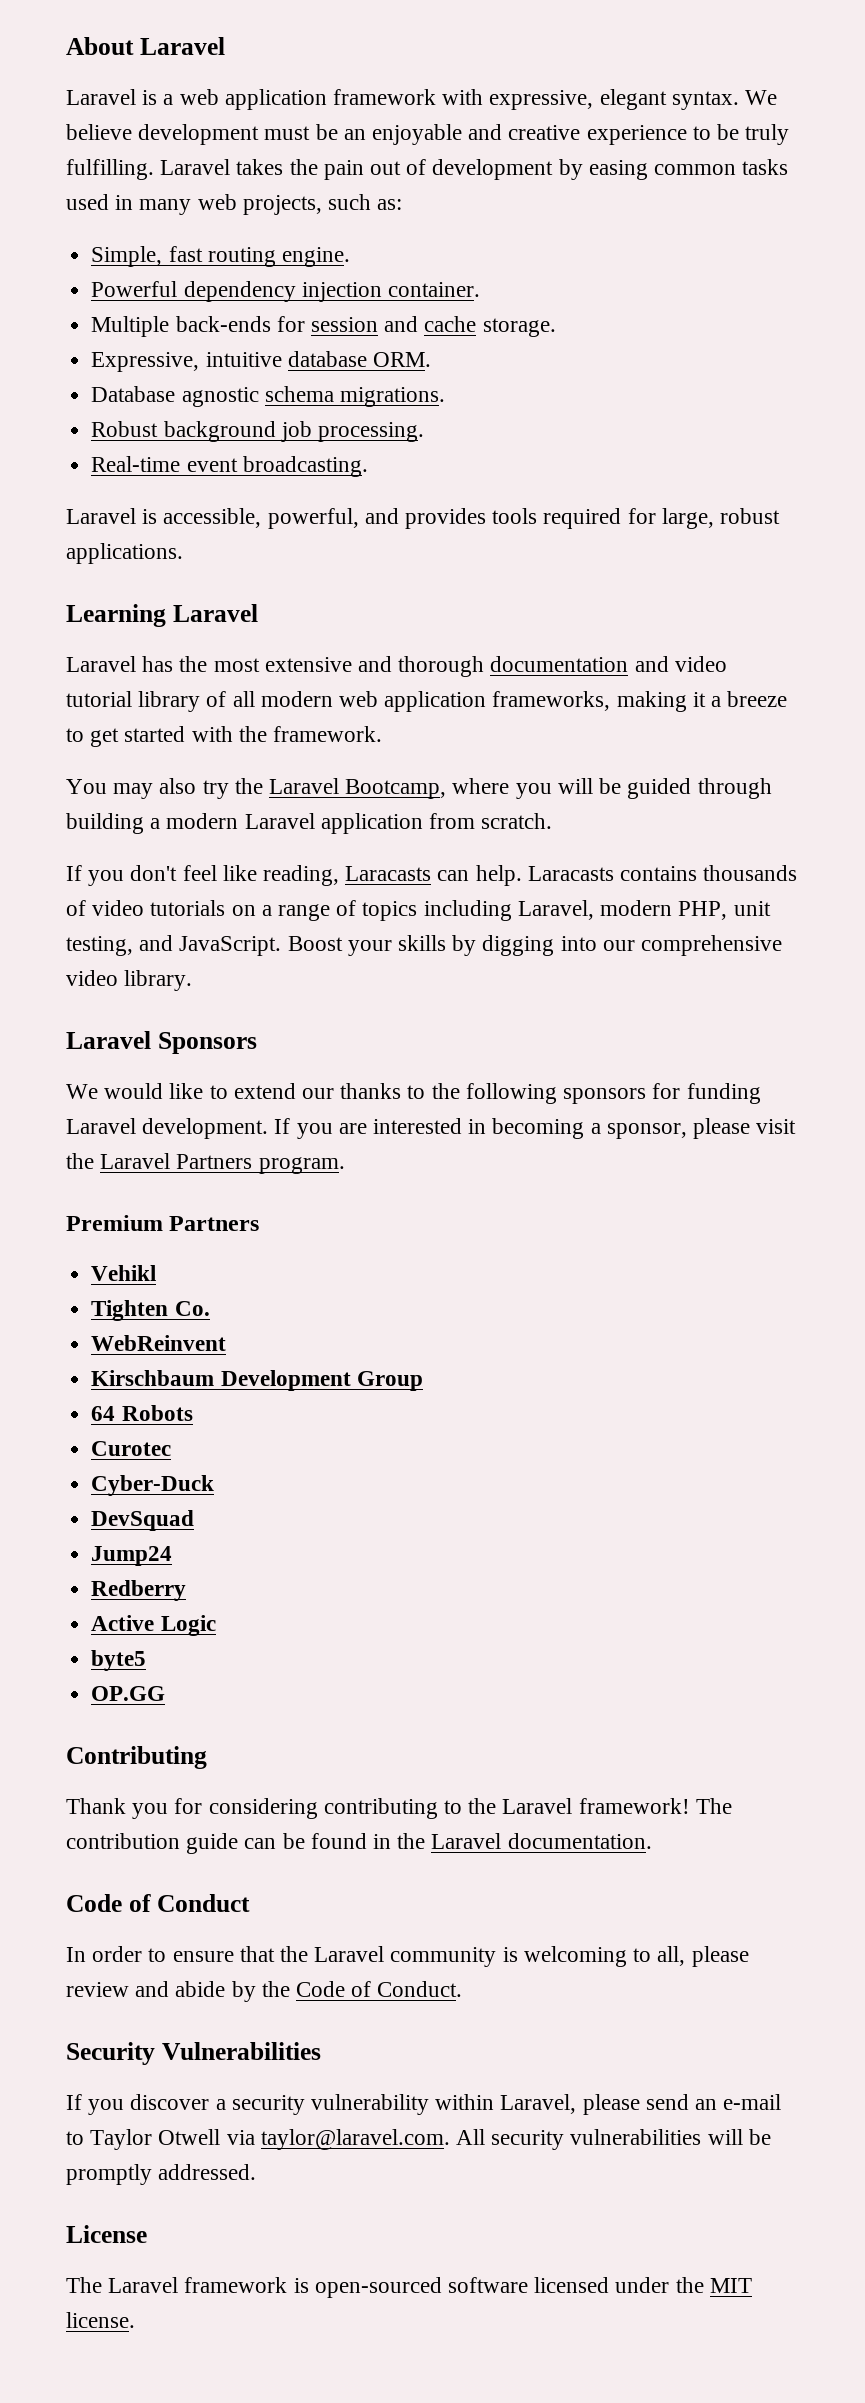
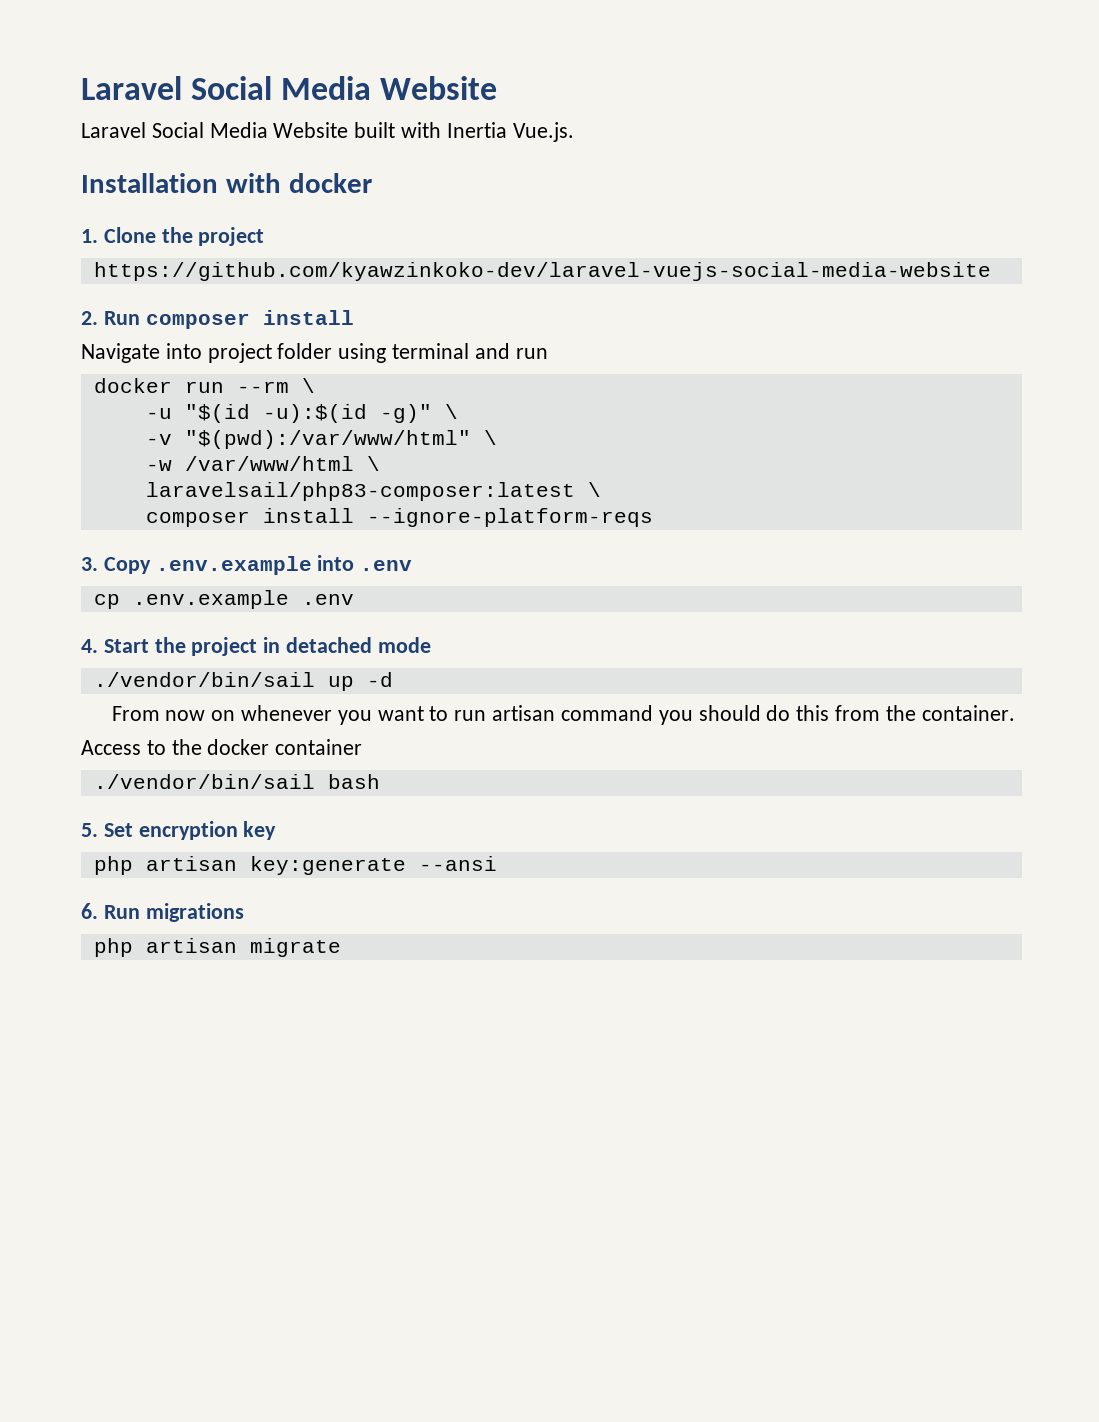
[66,37,225,55] [66,89,778,110] [66,124,790,145] [66,159,789,180] [66,194,403,215] [91,246,350,267] [91,281,480,302] [91,316,556,337] [91,351,431,372] [91,386,445,407] [91,421,424,442] [91,456,368,477] [66,508,781,529] [66,543,183,564] [66,604,258,627] [66,656,727,677] [66,691,788,712] [66,726,383,747] [66,778,772,799] [66,813,553,834] [66,865,798,886] [66,900,771,921] [66,935,783,956] [66,970,193,991] [66,1031,257,1054] [66,1083,761,1104] [66,1118,797,1139] [66,1153,345,1174] [66,1215,260,1231] [91,1265,157,1281] [91,1300,210,1321] [91,1335,227,1351] [91,1370,423,1391] [91,1405,193,1421] [91,1441,172,1456] [91,1475,215,1496] [91,1510,195,1531] [91,1546,173,1566] [91,1580,187,1601] [91,1615,216,1636] [91,1650,147,1671] [91,1686,166,1701] [66,1746,207,1769] [66,1798,732,1819] [66,1833,652,1854] [66,1894,250,1912] [66,1946,749,1967] [66,1981,463,2002] [66,2042,321,2065] [66,2094,782,2115] [66,2129,771,2150] [66,2164,257,2185] [66,2225,147,2243] [66,2277,752,2298] [66,2312,135,2328] About Laravel // Laravel is a web application framework with expressive, elegant syntax. We believe development must be an enjoyable and creative experience to be truly fulfilling. Laravel takes the pain out of development by easing common tasks used in many web projects, such as: // Simple, fast routing engine. // Powerful dependency injection container. // Multiple back-ends for session and cache storage. // Expressive, intuitive database ORM. // Database agnostic schema migrations. // Robust background job processing. // Real-time event broadcasting. // Laravel is accessible, powerful, and provides tools required for large, robust applications. // Learning Laravel // Laravel has the most extensive and thorough documentation and video tutorial library of all modern web application frameworks, making it a breeze to get started with the framework. // You may also try the Laravel Bootcamp, where you will be guided through building a modern Laravel application from scratch. // If you don't feel like reading, Laracasts can help. Laracasts contains thousands of video tutorials on a range of topics including Laravel, modern PHP, unit testing, and JavaScript. Boost your skills by digging into our comprehensive video library. // Laravel Sponsors // We would like to extend our thanks to the following sponsors for funding Laravel development. If you are interested in becoming a sponsor, please visit the Laravel Partners program. // Premium Partners // Vehikl // Tighten Co. // WebReinvent // Kirschbaum Development Group // 64 Robots // Curotec // Cyber-Duck // DevSquad // Jump24 // Redberry // Active Logic // byte5 // OP.GG // Contributing // Thank you for considering contributing to the Laravel framework! The contribution guide can be found in the Laravel documentation. // Code of Conduct // In order to ensure that the Laravel community is welcoming to all, please review and abide by the Code of Conduct. // Security Vulnerabilities // If you discover a security vulnerability within Laravel, please send an e-mail to Taylor Otwell via taylor@laravel.com. All security vulnerabilities will be promptly addressed. // License // The Laravel framework is open-sourced software licensed under the MIT license. -> [81,76,498,100] [81,122,574,142] [81,173,372,193] [81,227,265,246] [93,262,991,281] [81,310,354,329] [81,343,548,363] [93,378,315,393] [145,404,458,423] [145,430,497,449] [145,456,380,471] [145,482,601,501] [145,508,653,527] [81,555,413,575] [93,590,354,609] [81,637,431,656] [93,672,393,691] [111,705,1015,725] [81,739,363,755] [93,774,380,789] [81,821,277,840] [93,856,497,875] [81,903,244,922] [93,938,341,957] Laravel Social Media Website // Laravel Social Media Website built with Inertia Vue.js. // Installation with docker // 1. Clone the project // https://github.com/kyawzinkoko-dev/laravel-vuejs-social-media-website // 2. Run composer install // Navigate into project folder using terminal and run // docker run --rm \ // -u "$(id -u):$(id -g)" \ // -v "$(pwd):/var/www/html" \ // -w /var/www/html \ // laravelsail/php83-composer:latest \ // composer install --ignore-platform-reqs // 3. Copy .env.example into .env // cp .env.example .env // 4. Start the project in detached mode // ./vendor/bin/sail up -d // From now on whenever you want to run artisan command you should do this from the container. // Access to the docker container // ./vendor/bin/sail bash // 5. Set encryption key // php artisan key:generate --ansi // 6. Run migrations // php artisan migrate

